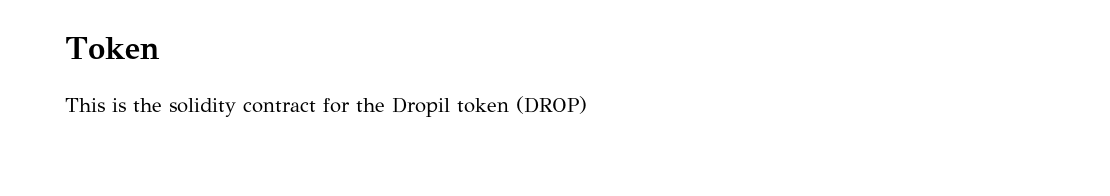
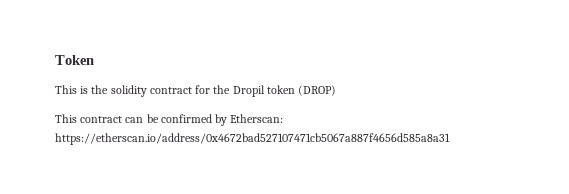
(587, 105) none -> [55,114,284,126] [55,133,450,145] // This contract can be confirmed by Etherscan: https://etherscan.io/address/0x4672bad527107471cb5067a887f4656d585a8a31

